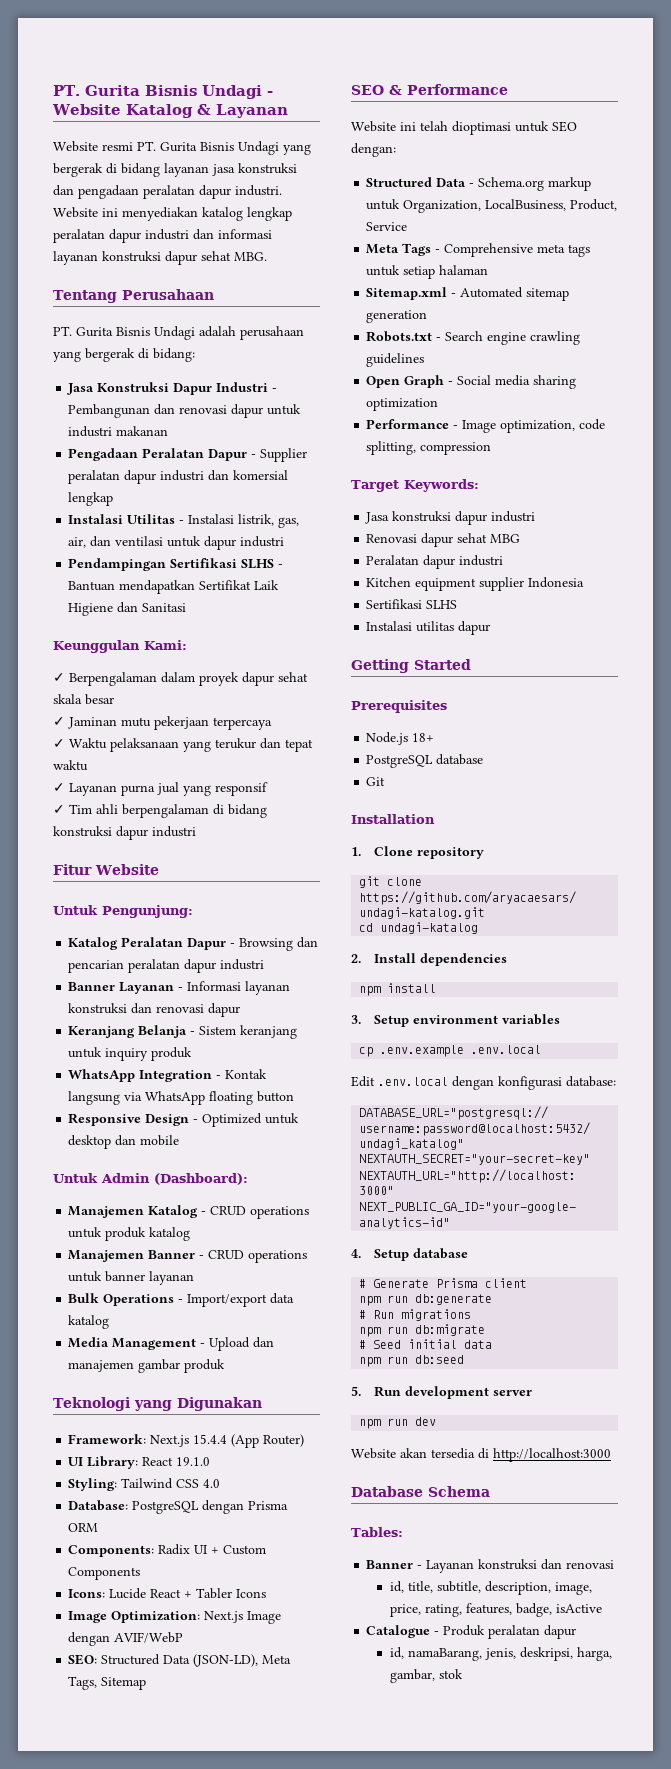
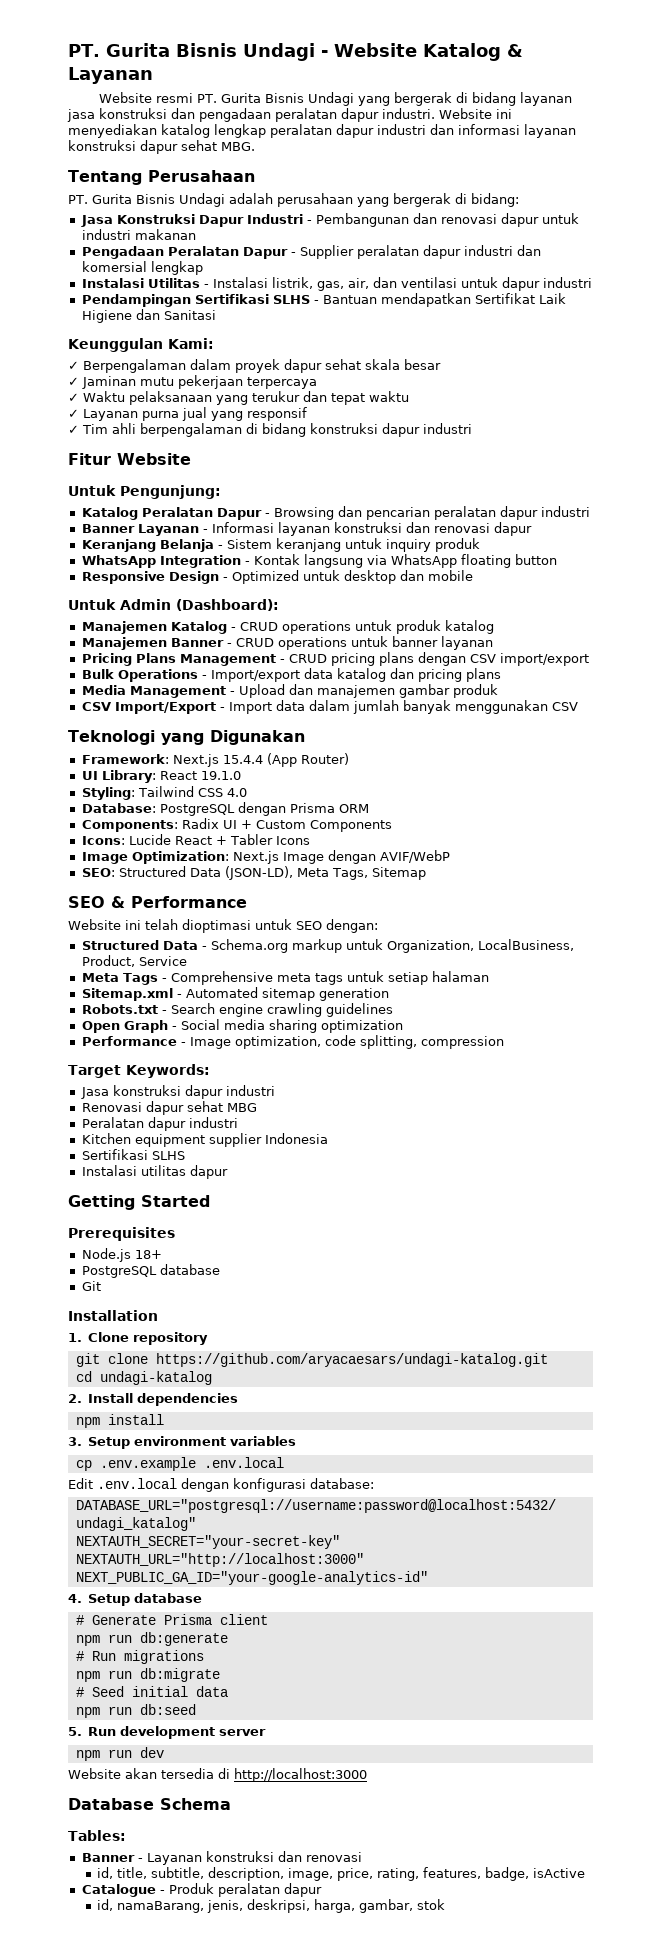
(195, 1278) none -> [81,652,589,666] // Pricing Plans Management - CRUD pricing plans dengan CSV import/export
(110, 1322) none -> [389,668,501,682] dan pricing plans
(226, 1366) none -> [81,700,578,714] // CSV Import/Export - Import data dalam jumlah banyak menggunakan CSV

